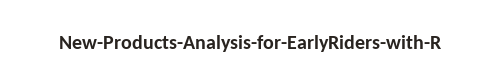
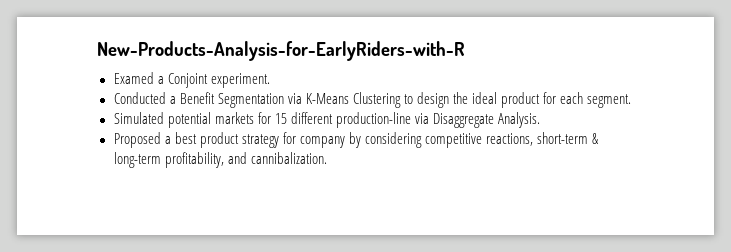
(442, 43) none -> [113,72,270,88] [113,92,632,108] [113,112,540,128] [113,132,600,148] [113,152,327,168] // Examed a Conjoint experiment. // Conducted a Benefit Segmentation via K-Means Clustering to design the ideal product for each segment. // Simulated potential markets for 15 different production-line via Disaggregate Analysis. // Proposed a best product strategy for company by considering competitive reactions, short-term & long-term profitability, and cannibalization.

